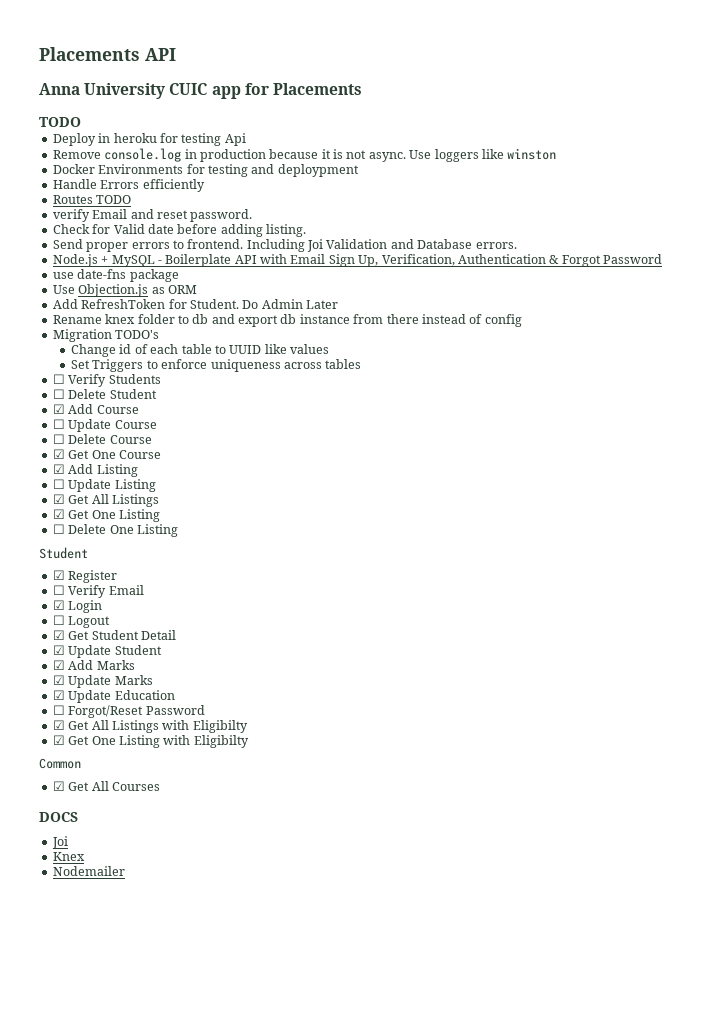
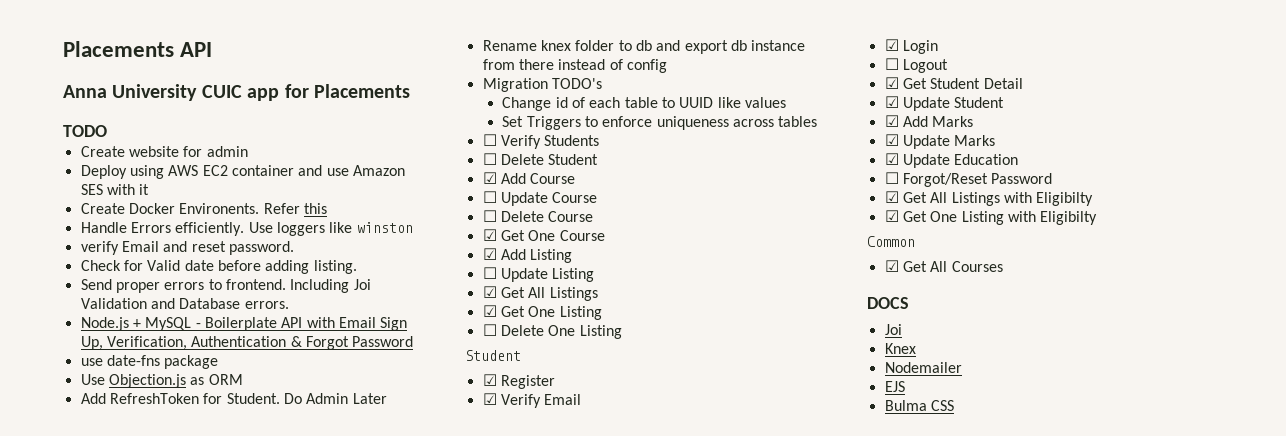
[52,133,246,146] [52,148,557,162] [52,164,359,177] [52,179,205,192] [52,195,132,204] Deploy in heroku for testing Api // Remove console.log in production because it is not async. Use loggers like winston // Docker Environments for testing and deploypment // Handle Errors efficiently // Routes TODO -> [80,146,248,157] [80,165,405,179] [80,184,150,195] [80,203,327,214] [80,222,413,236] Create website for admin // Deploy using AWS EC2 container and use Amazon SES with it // Create Docker Environents. Refer this // Handle Errors efficiently. Use loggers like winston
[52,585,65,595] ☐ -> [482,393,497,405] ☑
(125, 871) none -> [884,381,905,392] [884,400,954,411] // EJS // Bulma CSS

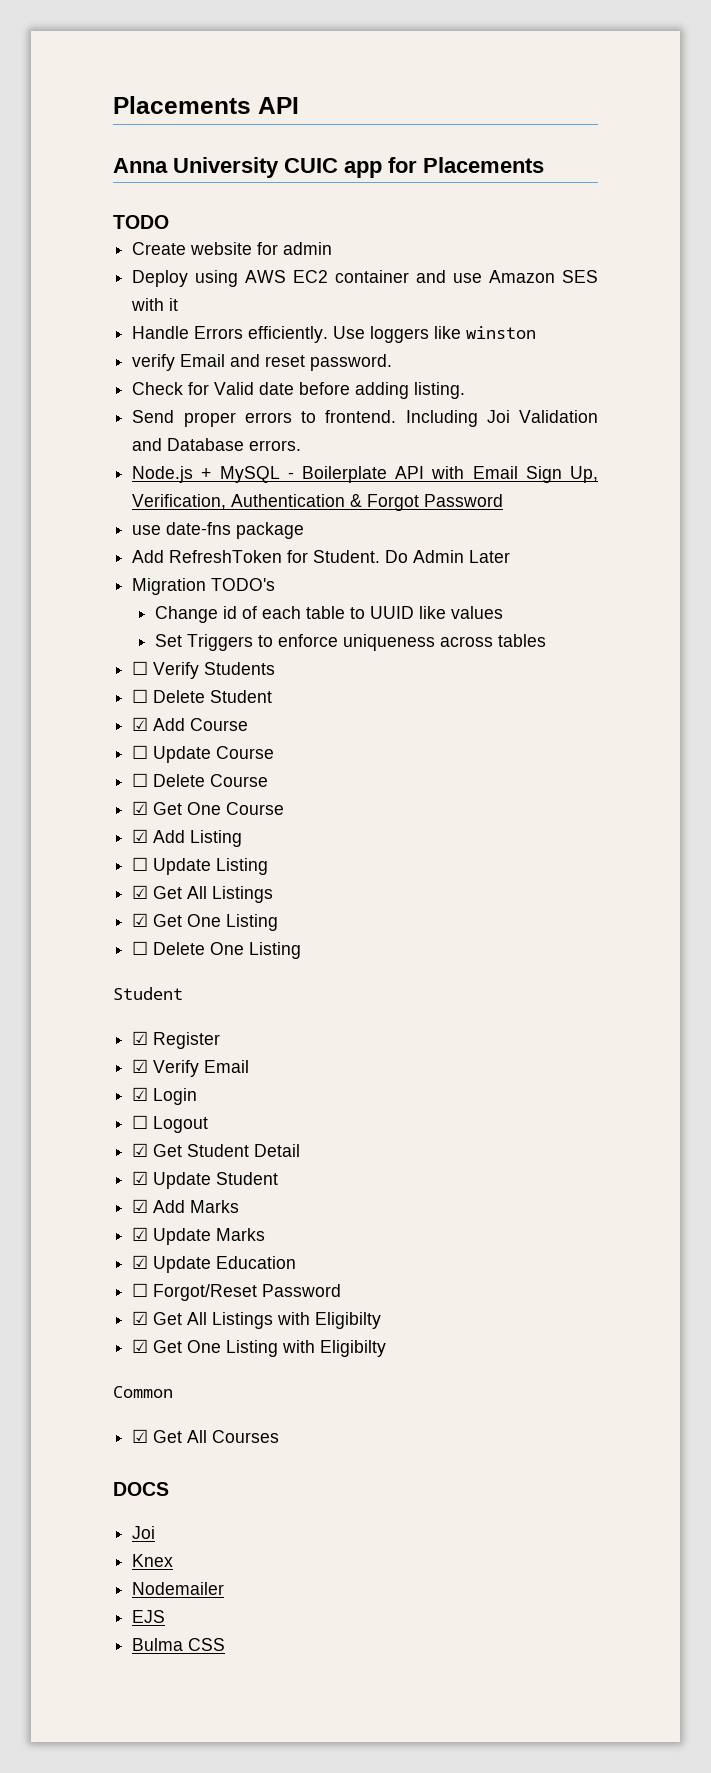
[80,203,327,214] // Create Docker Environents. Refer this -> (179, 304) none
[80,374,243,388] // Use Objection.js as ORM -> (305, 530) none
[482,40,806,54] [482,59,667,73] // Rename knex folder to db and export db instance from there instead of config -> (511, 556) none

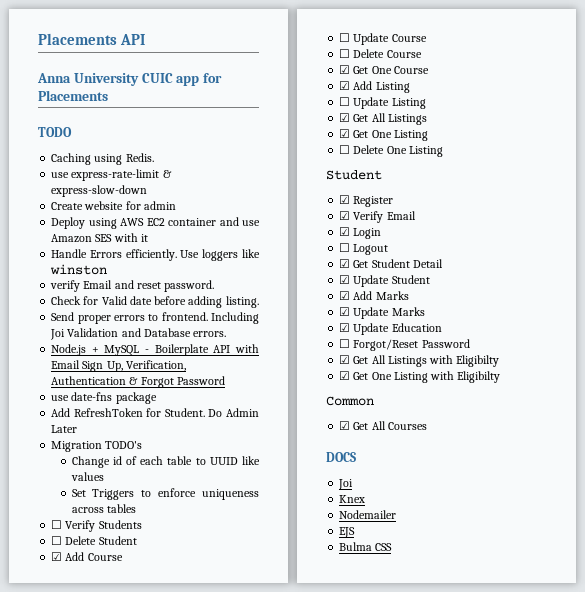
(169, 222) none -> [51,153,154,165] [51,169,172,181] [51,185,148,197] // Caching using Redis. // use express-rate-limit & express-slow-down

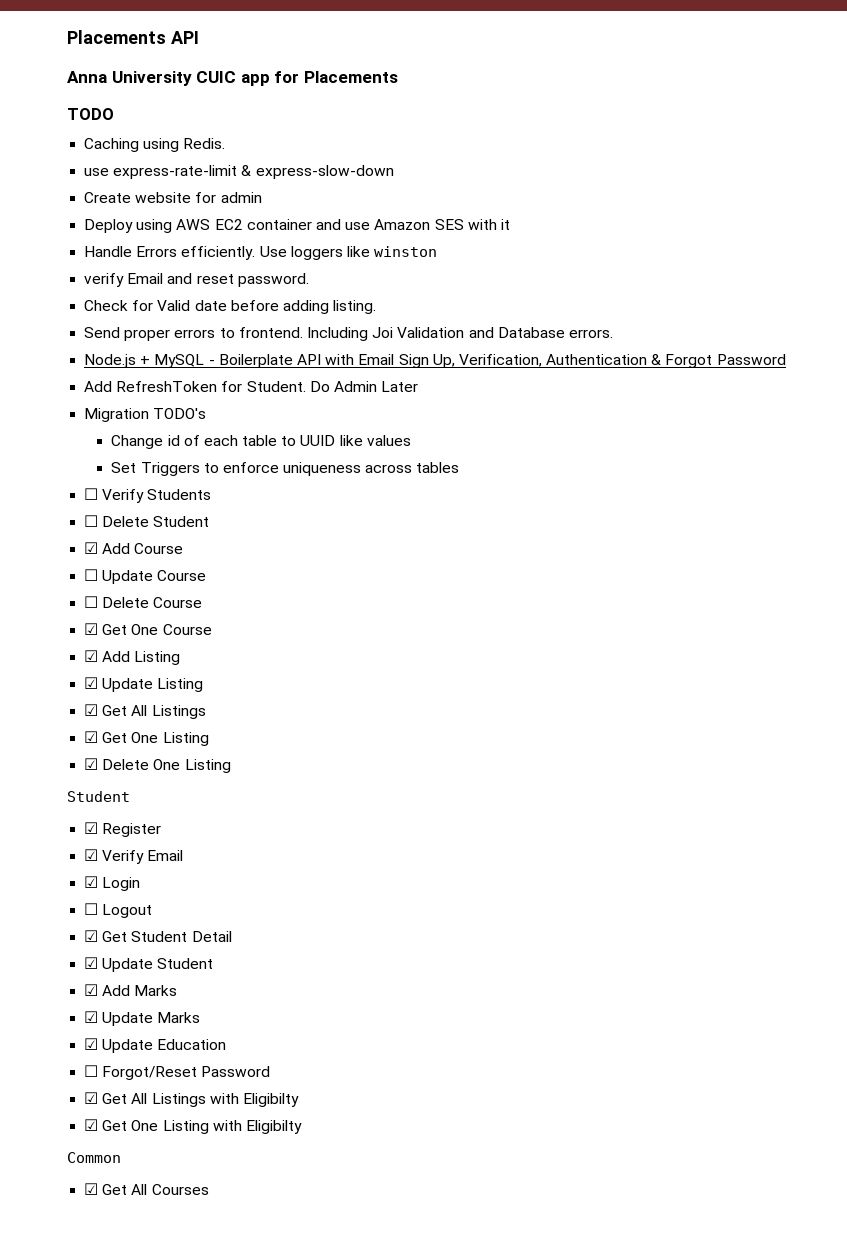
[51,392,157,404] // use date-fns package -> (786, 359) none
[339,97,351,106] ☐ -> [84,677,99,689] ☑
[339,145,351,154] ☐ -> [84,758,99,770] ☑
[326,452,356,462] [338,479,354,490] [339,495,366,503] [339,510,397,519] [339,527,356,538] [339,542,393,551] // DOCS // Joi // Knex // Nodemailer // EJS // Bulma CSS -> (209, 1189) none

